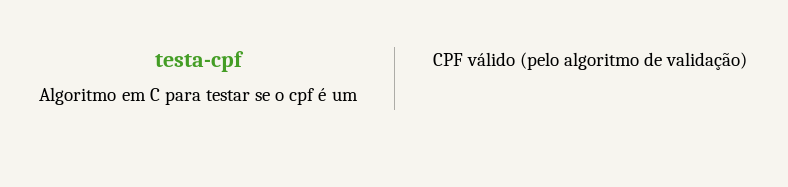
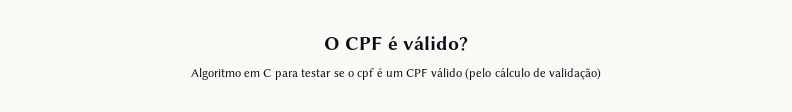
[155,51,244,72] testa-cpf -> [324,36,468,51] O CPF é válido?
[564,52,640,70] algoritmo -> [494,68,530,77] cálculo

